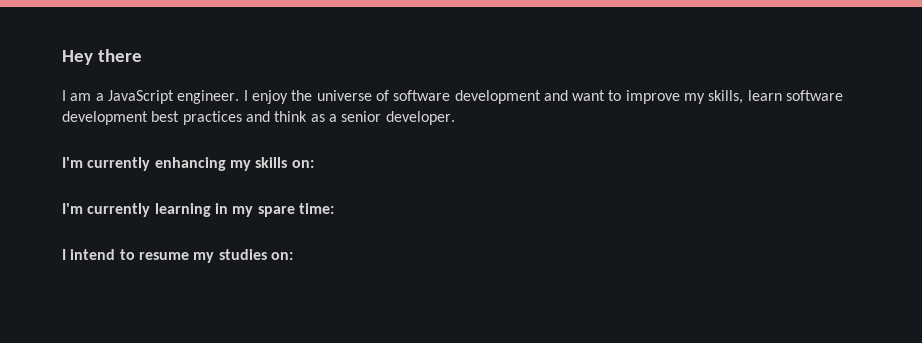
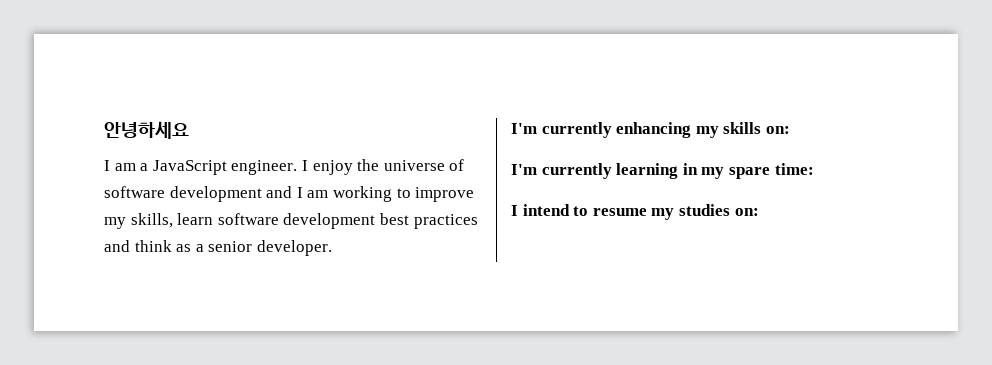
[62,49,142,65] Hey there -> [104,121,189,139] 안녕하세요
[572,90,606,101] want -> [296,186,392,202] I am working

